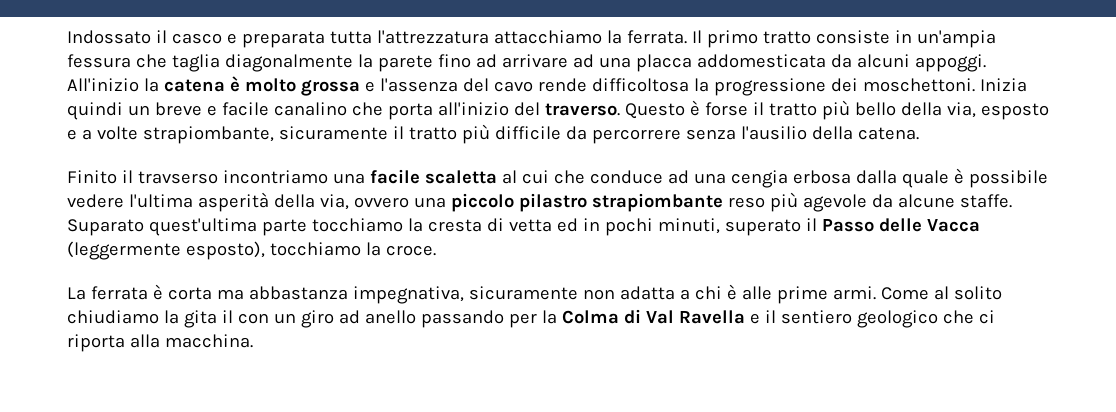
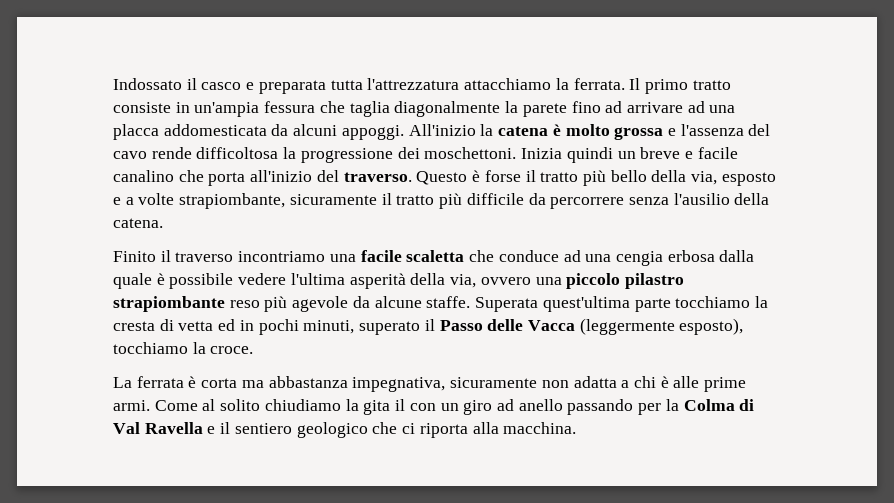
[137,171,218,184] travserso -> [175,252,234,262] traverso
[501,170,549,184] al cui -> (465, 256) none
[67,219,144,236] Suparato -> [475,297,539,312] Superata

